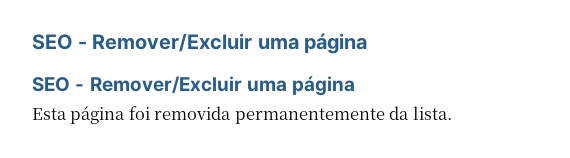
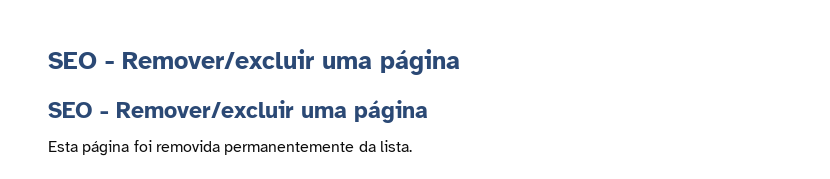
[32,33,253,52] SEO - Remover/Excluir -> [48,49,314,69] SEO - Remover/excluir
[89,76,242,94] Remover/Excluir -> [116,100,294,118] Remover/excluir

